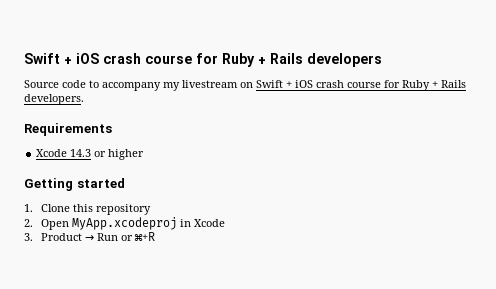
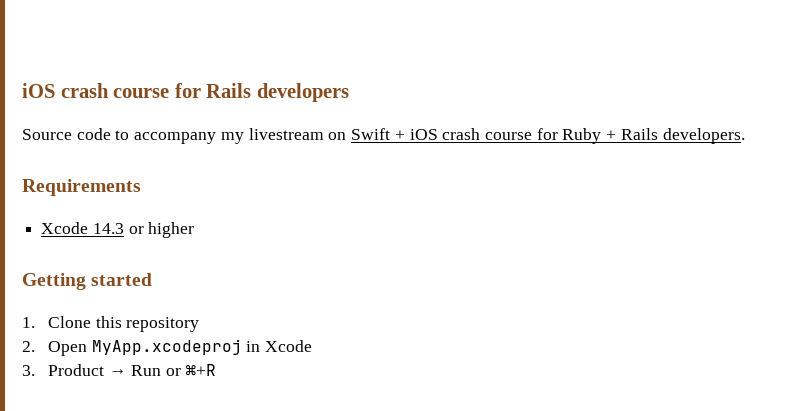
[24,53,266,67] Swift + iOS crash course for Ruby + -> [22,83,201,98] iOS crash course for

